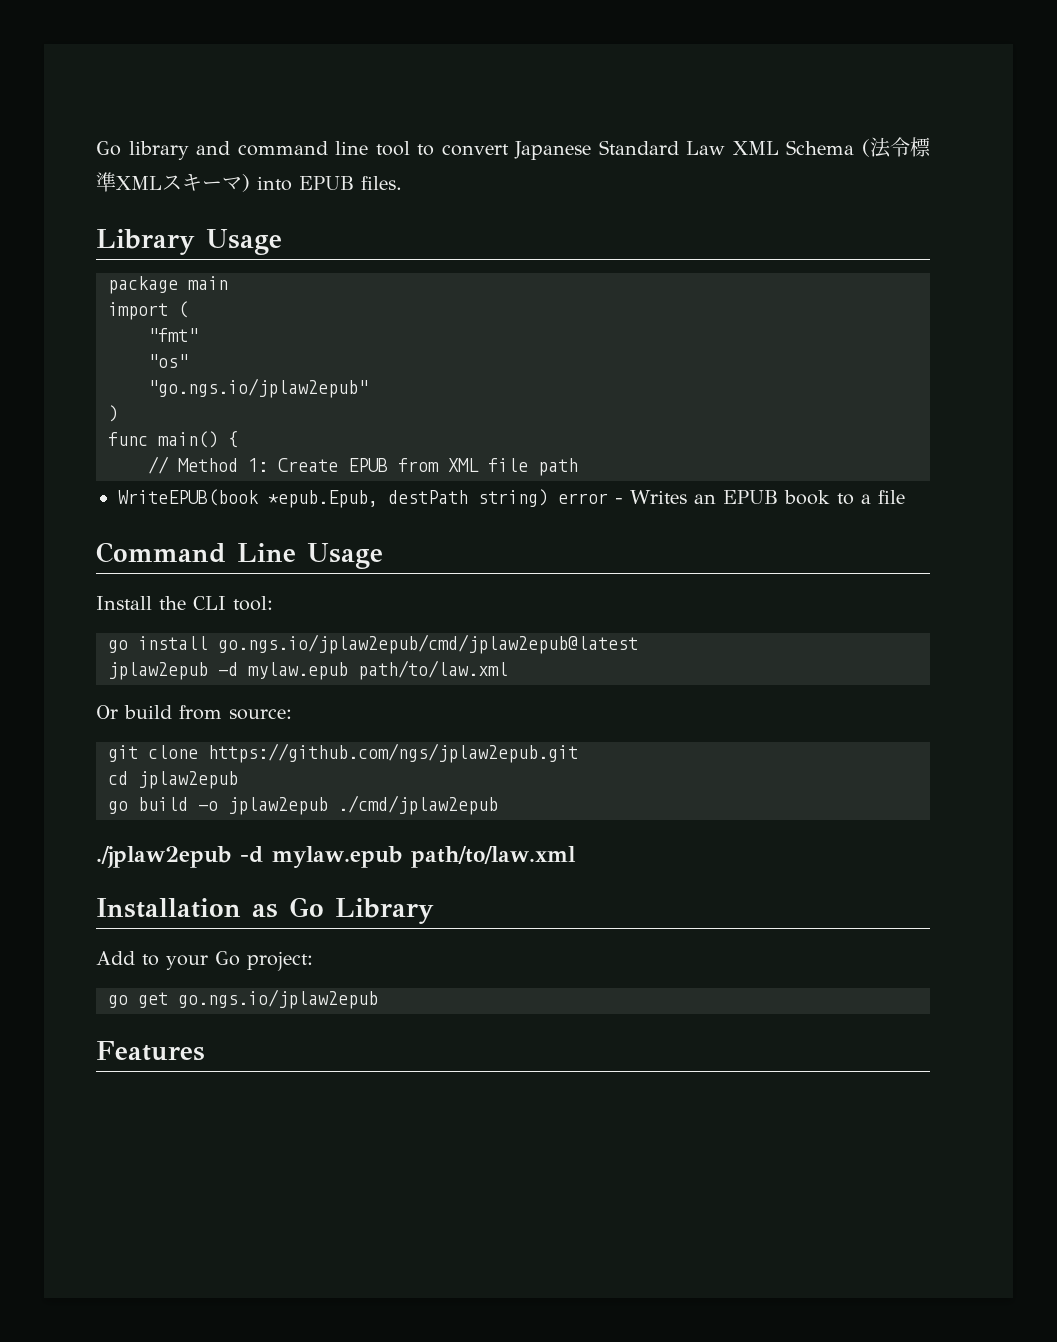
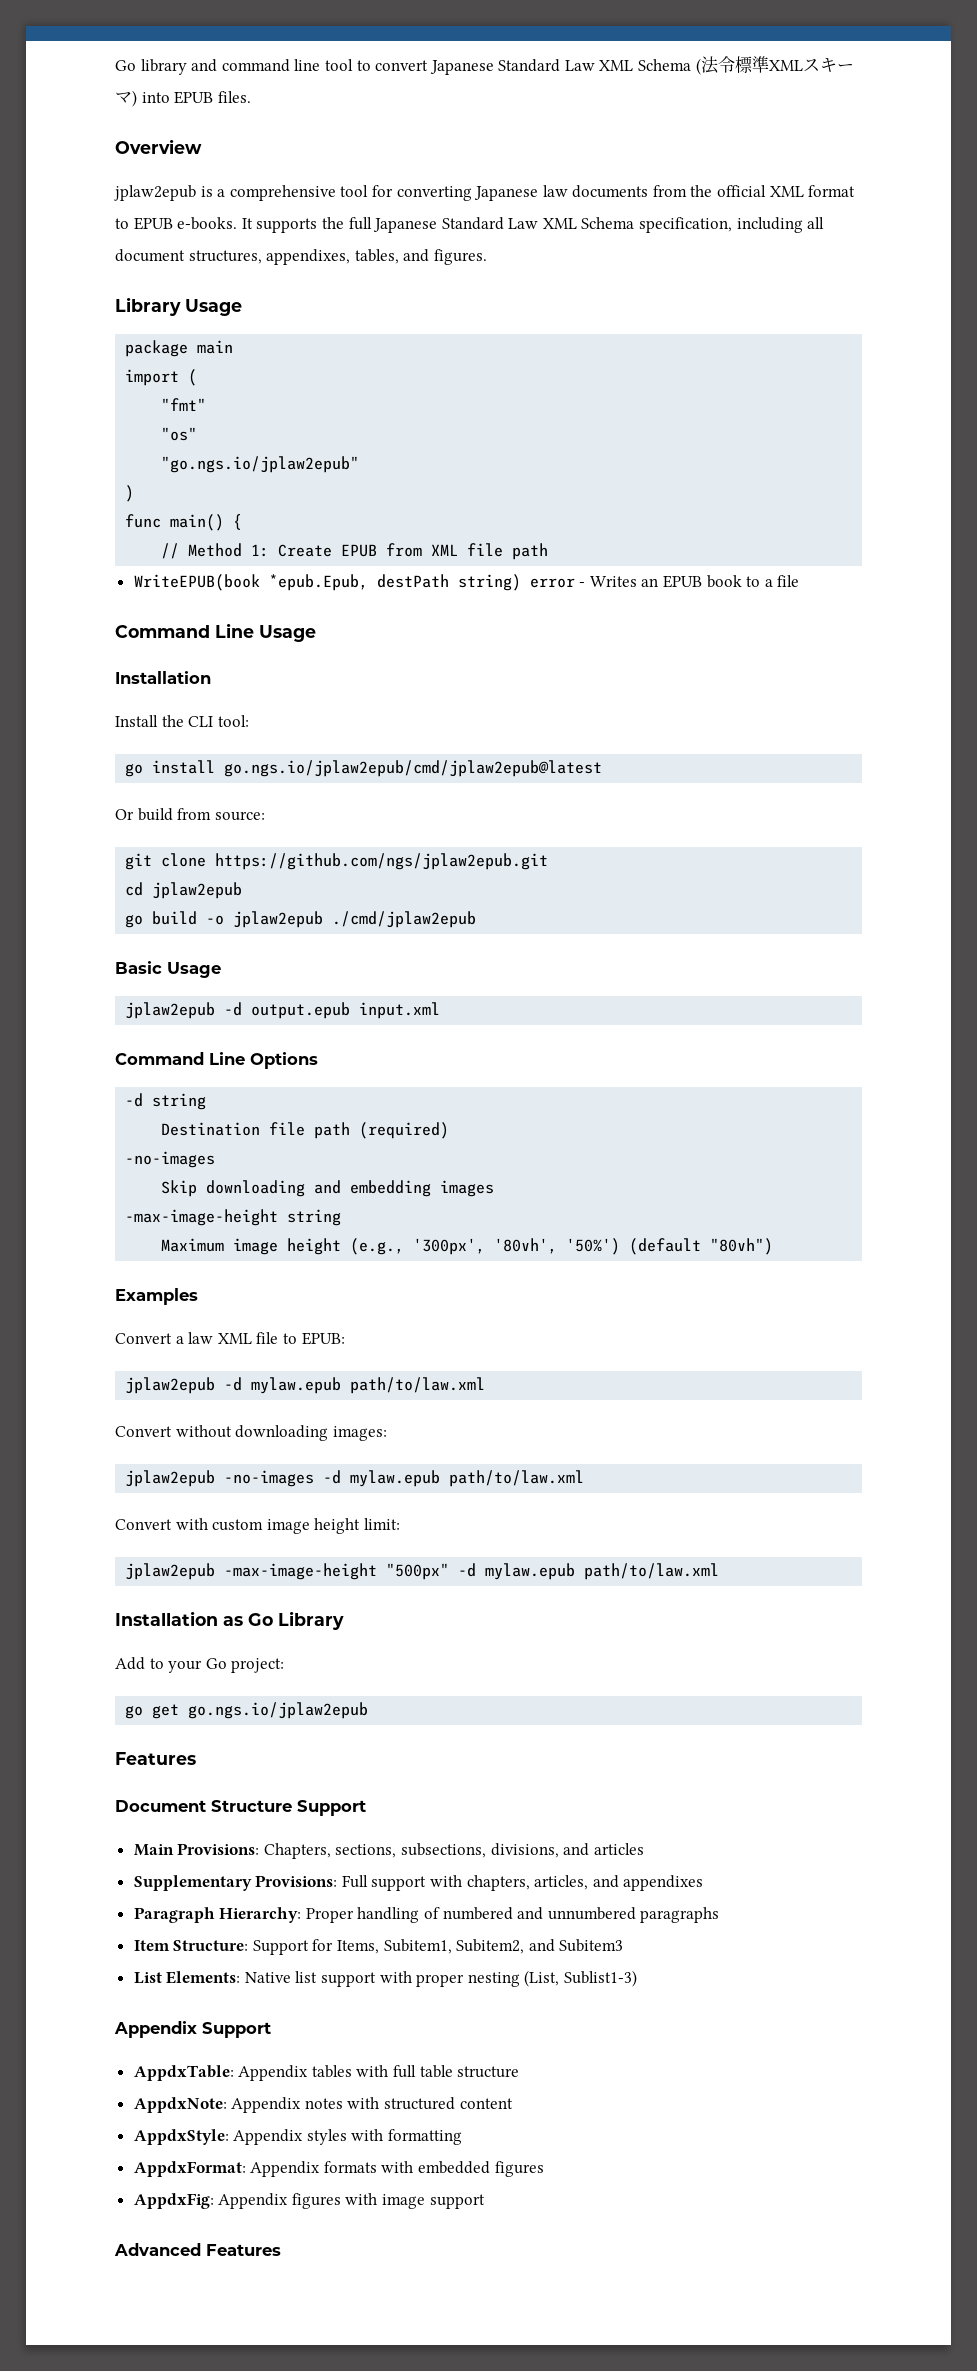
(402, 183) none -> [115,139,202,154] [114,185,856,201] [115,217,825,233] [115,249,487,265] // Overview // jplaw2epub is a comprehensive tool for converting Japanese law documents from the official XML format to EPUB e-books. It supports the full Japanese Standard Law XML Schema specification, including all document structures, appendixes, tables, and figures.
(383, 556) none -> [115,671,211,684] // Installation
[108,660,508,680] // jplaw2epub -d mylaw.epub path/to/law.xml -> (603, 768) none
[96,846,231,868] ./jplaw2epub -> [115,961,221,978] [125,1002,441,1019] [115,1052,318,1069] [125,1093,207,1110] [161,1122,450,1139] [125,1151,216,1168] [161,1180,495,1197] [125,1209,342,1226] [161,1238,774,1255] [115,1288,198,1305] [115,1332,345,1345] [125,1377,486,1394] [115,1425,387,1441] [125,1470,585,1487] [115,1518,400,1534] [125,1563,450,1580] Basic Usage // jplaw2epub -d output.epub input.xml // Command Line Options // -d string // Destination file path (required) // -no-images // Skip downloading and embedding images // -max-image-height string // Maximum image height (e.g., '300px', '80vh', '50%') (default "80vh") // Examples // Convert a law XML file to EPUB: // jplaw2epub -d mylaw.epub path/to/law.xml // Convert without downloading images: // jplaw2epub -no-images -d mylaw.epub path/to/law.xml // Convert with custom image height limit: // jplaw2epub -max-image-height "500px"
(205, 1051) none -> [115,1800,366,1816] [133,1843,644,1859] [133,1875,704,1891] [133,1907,720,1923] [133,1939,624,1955] [133,1970,638,1987] [114,2021,271,2038] [133,2065,520,2081] [133,2097,513,2113] [133,2129,463,2145] [133,2161,544,2177] [133,2193,485,2209] [114,2243,281,2256] // Document Structure Support // Main Provisions: Chapters, sections, subsections, divisions, and articles // Supplementary Provisions: Full support with chapters, articles, and appendixes // Paragraph Hierarchy: Proper handling of numbered and unnumbered paragraphs // Item Structure: Support for Items, Subitem1, Subitem2, and Subitem3 // List Elements: Native list support with proper nesting (List, Sublist1-3) // Appendix Support // AppdxTable: Appendix tables with full table structure // AppdxNote: Appendix notes with structured content // AppdxStyle: Appendix styles with formatting // AppdxFormat: Appendix formats with embedded figures // AppdxFig: Appendix figures with image support // Advanced Features

